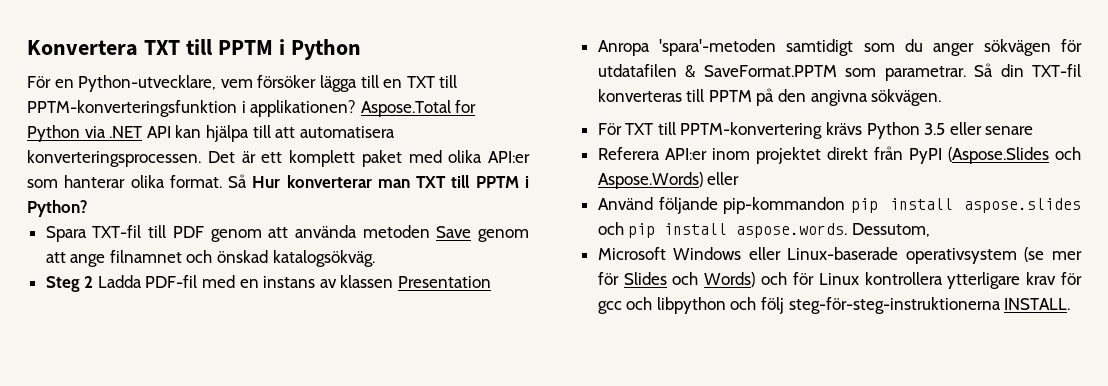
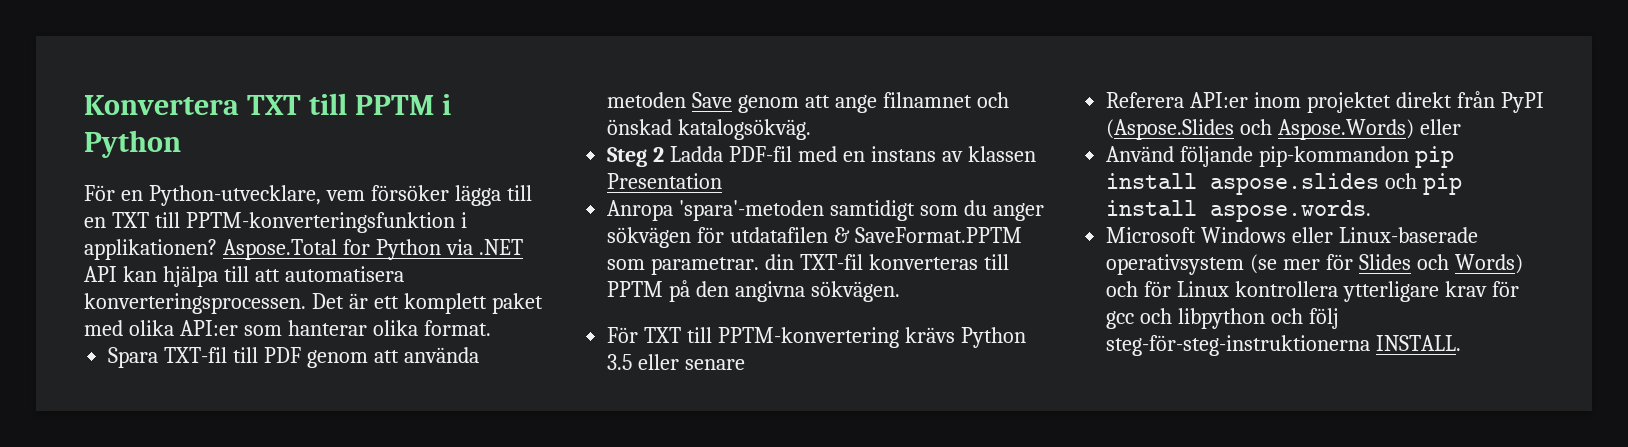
[228,174,529,188] [27,200,88,217] Så Hur konverterar man TXT till PPTM i Python? -> (491, 328) none
[974,63,994,77] Så -> (760, 266) none
[851,223,930,237] Dessutom, -> (1372, 211) none

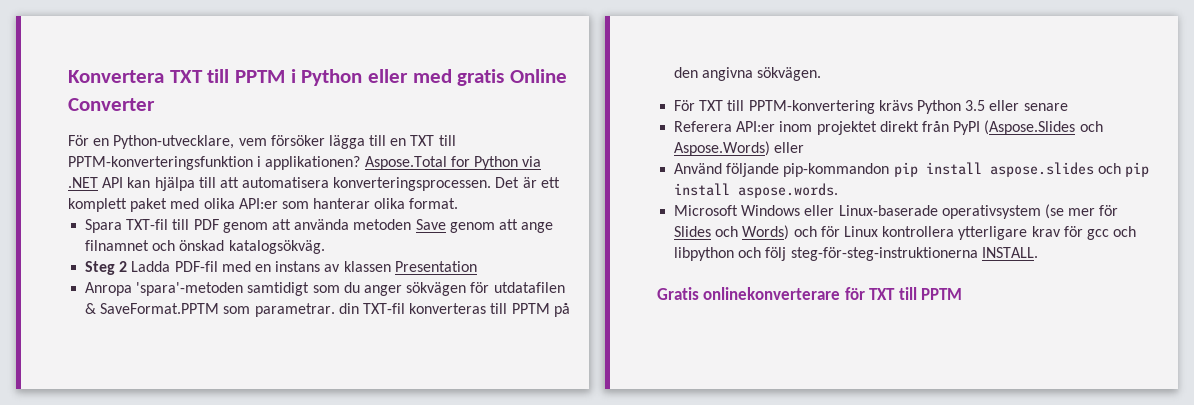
(181, 144) none -> [368,69,568,86] [68,98,155,111] eller med gratis Online Converter
(1462, 343) none -> [657,287,963,300] // Gratis onlinekonverterare för TXT till PPTM

